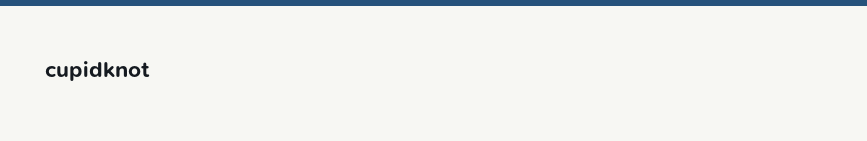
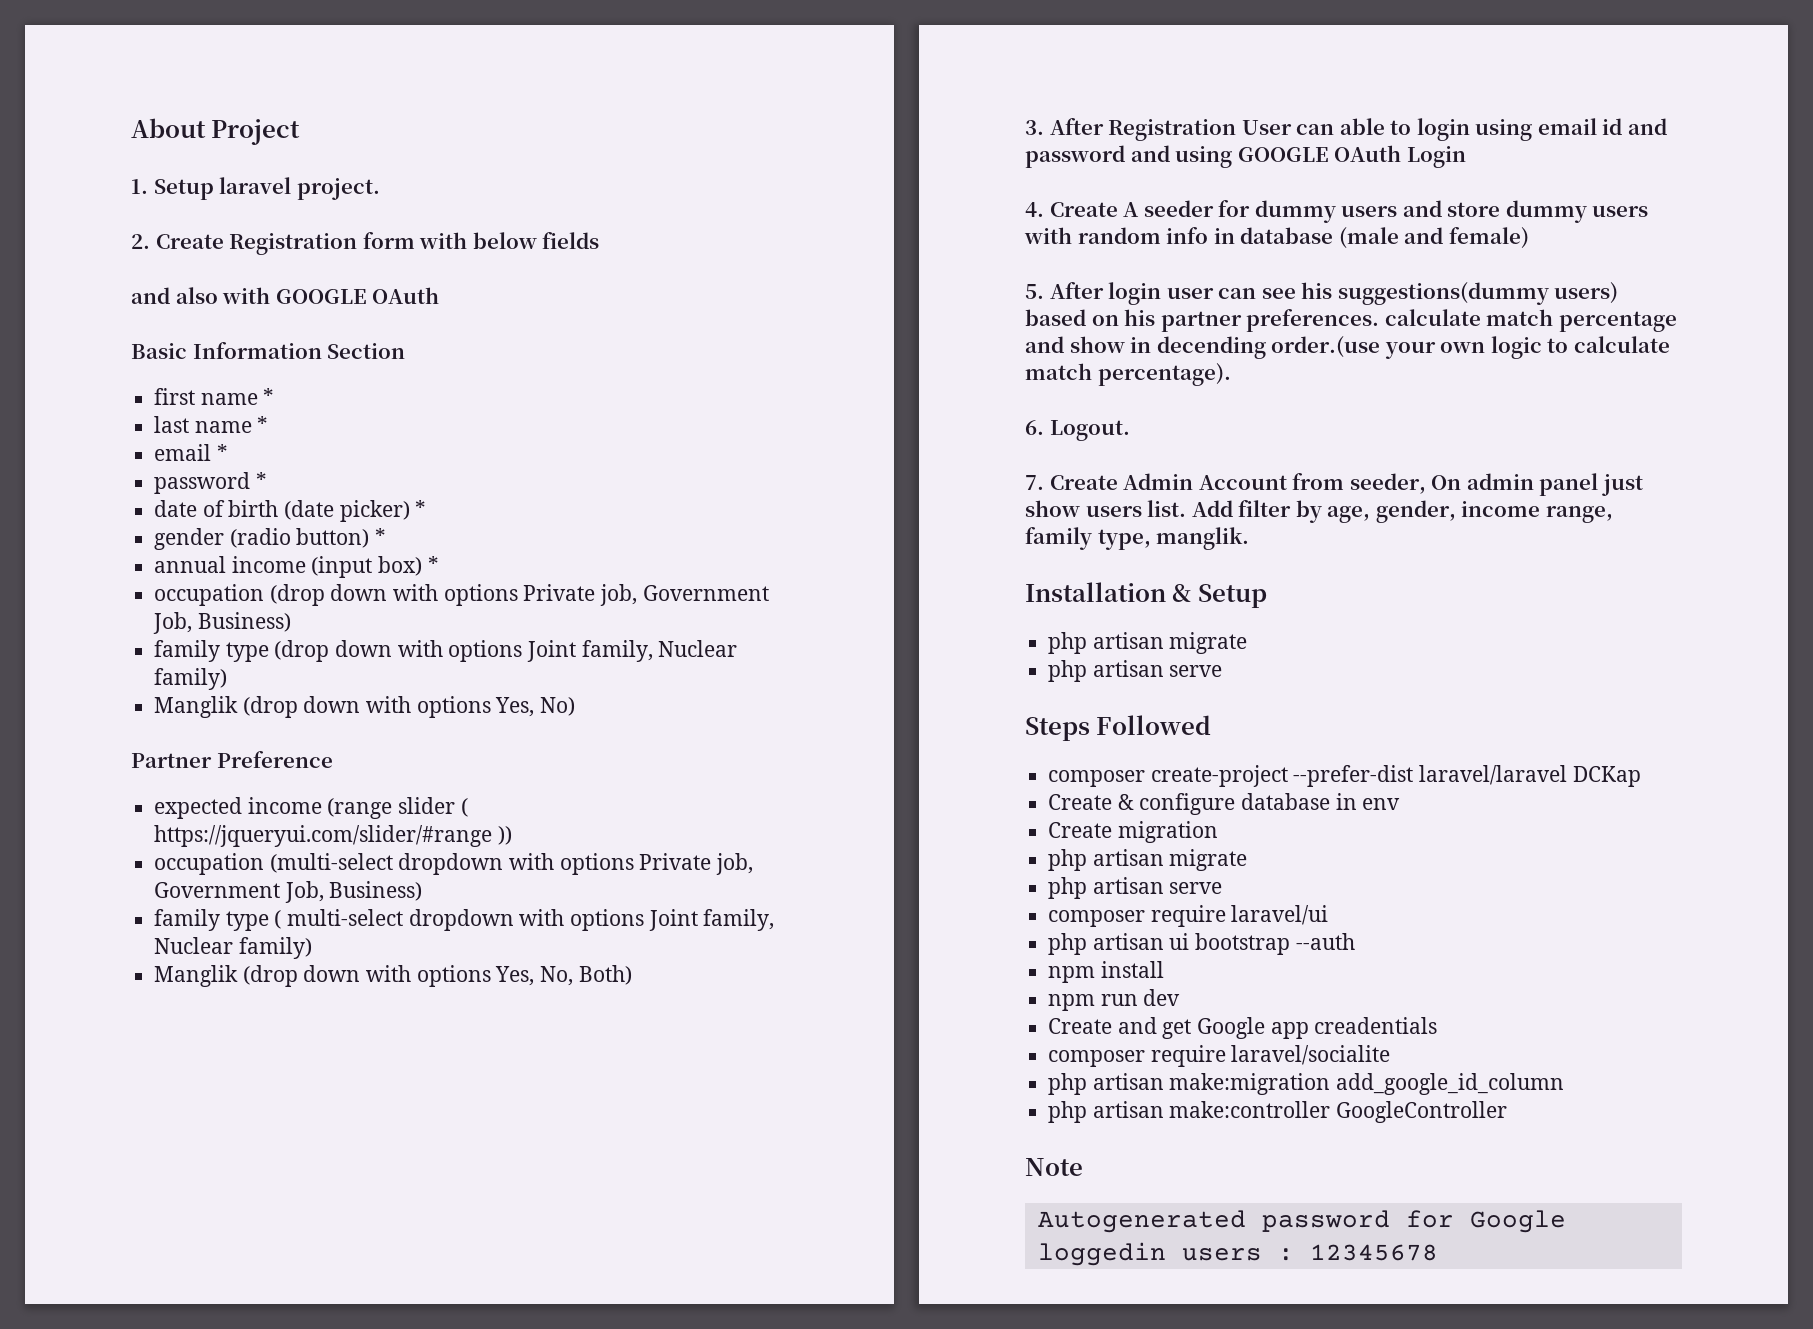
[45,61,150,81] cupidknot -> [131,118,301,145] [131,177,380,200] [131,232,600,255] [131,287,440,304] [131,342,406,359] [154,388,275,405] [154,416,269,433] [154,444,228,461] [154,472,267,494] [154,500,427,522] [154,528,387,550] [154,556,439,578] [154,584,769,606] [153,612,291,634] [154,640,738,662] [154,668,228,690] [154,696,576,718] [131,751,333,768] [154,797,468,819] [154,825,512,847] [154,853,754,875] [154,881,423,903] [154,909,775,931] [154,937,312,959] [154,965,632,987] [1025,118,1667,141] [1025,145,1466,168] [1025,200,1649,223] [1024,227,1529,249] [1025,282,1619,305] [1025,309,1677,332] [1025,336,1670,359] [1025,363,1231,386] [1025,420,1130,441] [1025,473,1643,496] [1025,500,1613,523] [1025,527,1250,550] [1025,582,1267,608] [1048,632,1248,654] [1048,660,1223,682] [1025,715,1212,741] [1048,765,1641,787] [1048,793,1401,815] [1048,821,1218,843] [1048,849,1248,871] [1048,877,1223,899] [1048,905,1329,927] [1048,933,1355,955] [1048,961,1164,983] [1048,989,1181,1011] [1048,1017,1438,1039] [1048,1045,1391,1067] [1048,1073,1565,1095] [1048,1101,1508,1123] [1025,1158,1083,1176] [1037,1210,1566,1233] [1037,1242,1438,1266] About Project // 1. Setup laravel project. // 2. Create Registration form with below fields // and also with GOOGLE OAuth // Basic Information Section // first name * // last name * // email * // password * // date of birth (date picker) * // gender (radio button) * // annual income (input box) * // occupation (drop down with options Private job, Government Job, Business) // family type (drop down with options Joint family, Nuclear family) // Manglik (drop down with options Yes, No) // Partner Preference // expected income (range slider ( https://jqueryui.com/slider/#range )) // occupation (multi-select dropdown with options Private job, Government Job, Business) // family type ( multi-select dropdown with options Joint family, Nuclear family) // Manglik (drop down with options Yes, No, Both) // 3. After Registration User can able to login using email id and password and using GOOGLE OAuth Login // 4. Create A seeder for dummy users and store dummy users with random info in database (male and female) // 5. After login user can see his suggestions(dummy users) based on his partner preferences. calculate match percentage and show in decending order.(use your own logic to calculate match percentage). // 6. Logout. // 7. Create Admin Account from seeder, On admin panel just show users list. Add filter by age, gender, income range, family type, manglik. // Installation & Setup // php artisan migrate // php artisan serve // Steps Followed // composer create-project --prefer-dist laravel/laravel DCKap // Create & configure database in env // Create migration // php artisan migrate // php artisan serve // composer require laravel/ui // php artisan ui bootstrap --auth // npm install // npm run dev // Create and get Google app creadentials // composer require laravel/socialite // php artisan make:migration add_google_id_column // php artisan make:controller GoogleController // Note // Autogenerated password for Google loggedin users : 12345678

